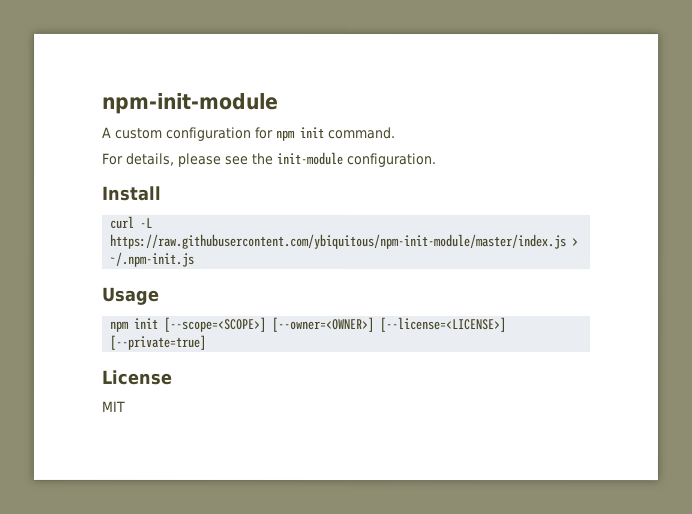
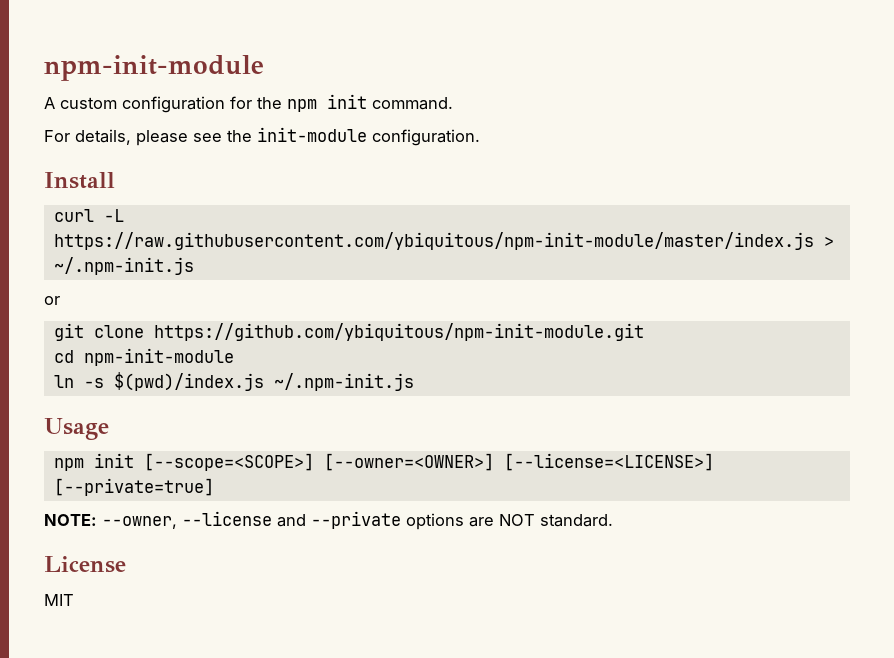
(274, 132) none -> [257,97,282,109] the
(196, 259) none -> [44,296,60,305] [53,323,644,341] [53,348,234,366] [53,372,414,391] // or // git clone https://github.com/ybiquitous/npm-init-module.git // cd npm-init-module // ln -s $(pwd)/index.js ~/.npm-init.js
(207, 342) none -> [44,511,613,530] // NOTE: --owner, --license and --private options are NOT standard.

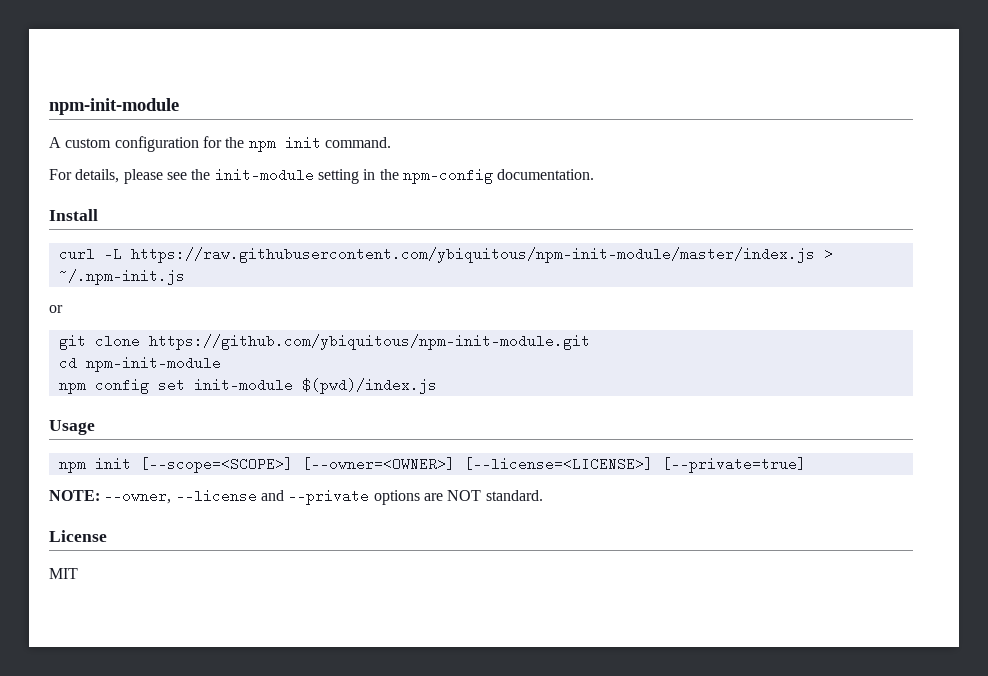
[372,129,480,146] configuration. -> [317,168,595,184] setting in the npm-config documentation.
[53,375,104,388] ln -s -> [58,378,293,394] npm config set init-module
[273,373,414,391] ~/.npm-init.js -> (437, 386) none

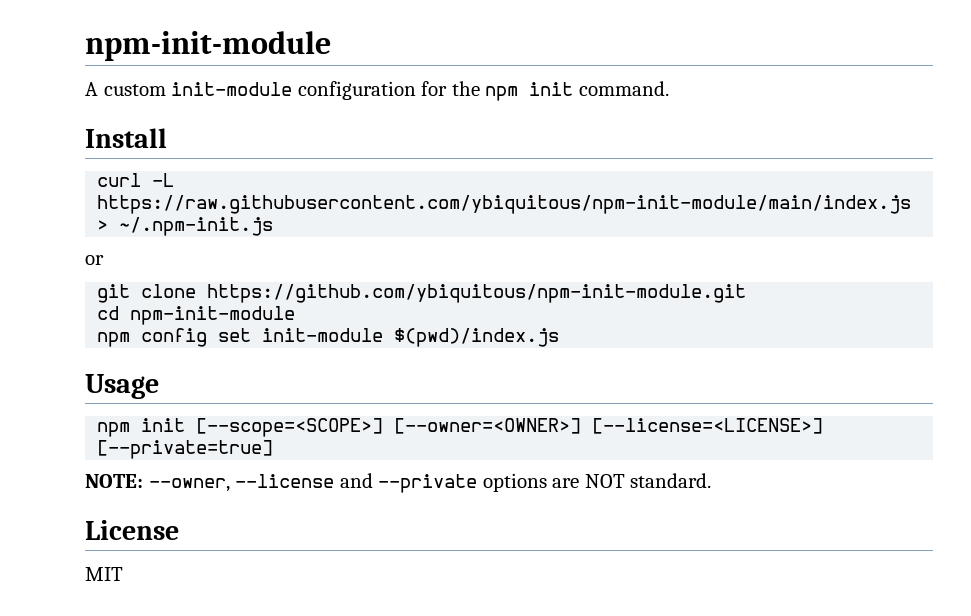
(112, 143) none -> [171,82,293,96] init-module
[49,168,595,184] // For details, please see the init-module setting in the npm-config documentation. -> (669, 88) none
[130,247,815,263] https://raw.githubusercontent.com/ybiquitous/npm-init-module/master/index.js -> [97,195,912,214] https://raw.githubusercontent.com/ybiquitous/npm-init-module/main/index.js

